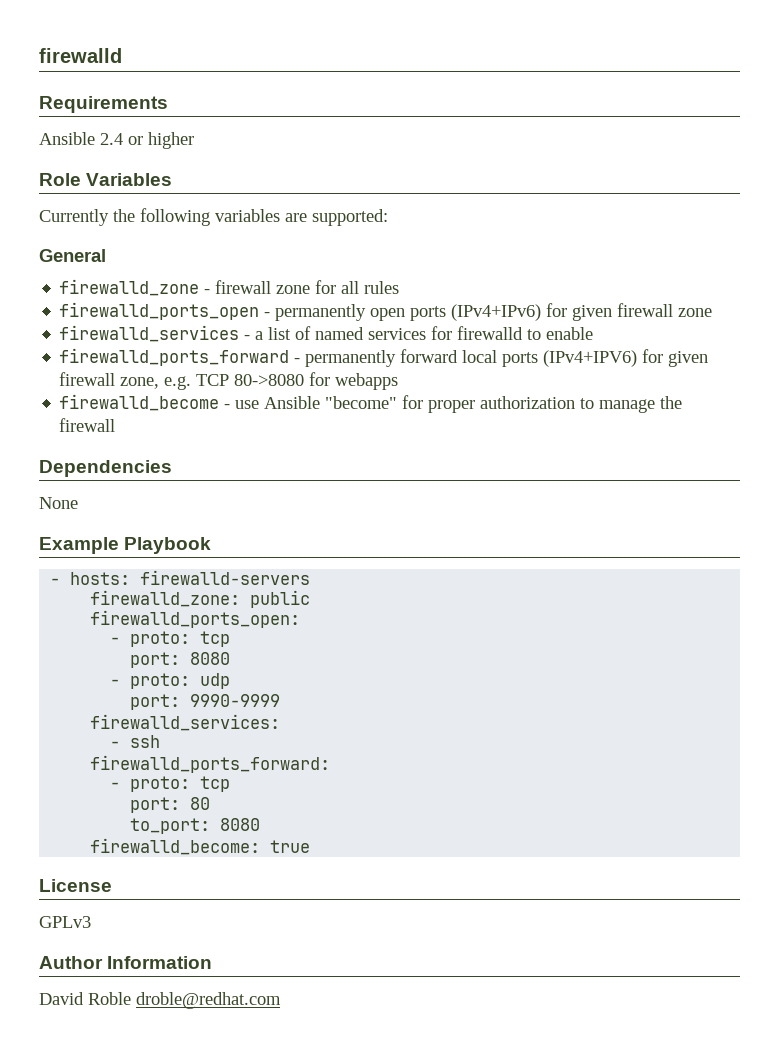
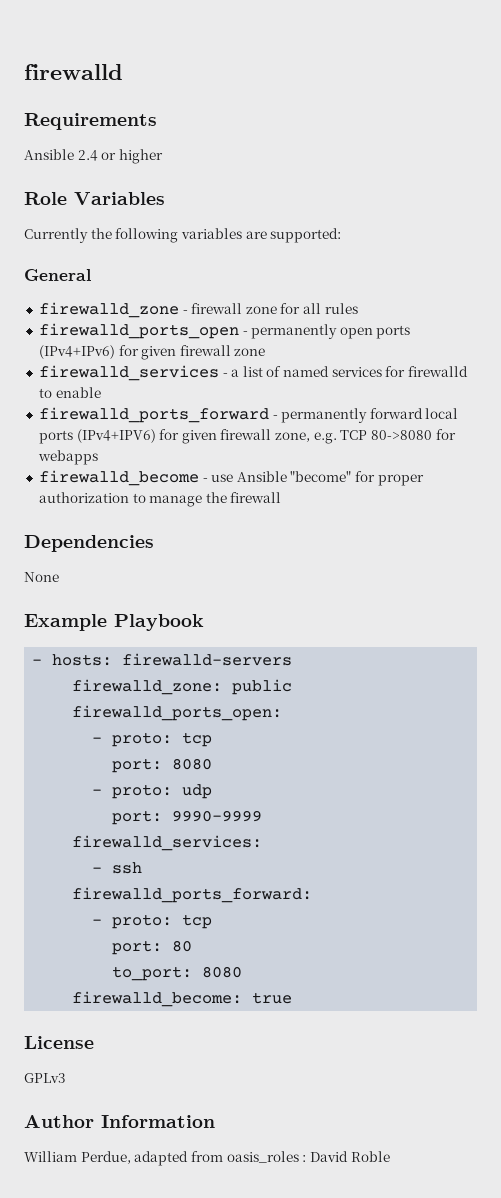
(213, 962) none -> [24,1151,307,1166] William Perdue, adapted from oasis_roles :
[136,992,281,1009] droble@redhat.com -> (390, 1156) none

